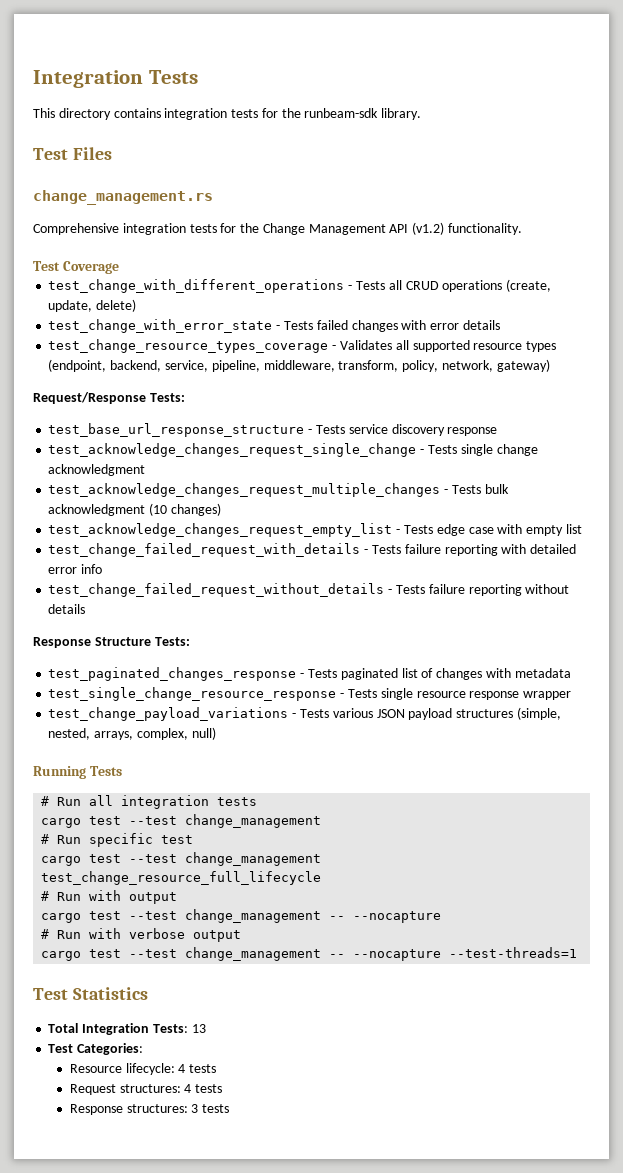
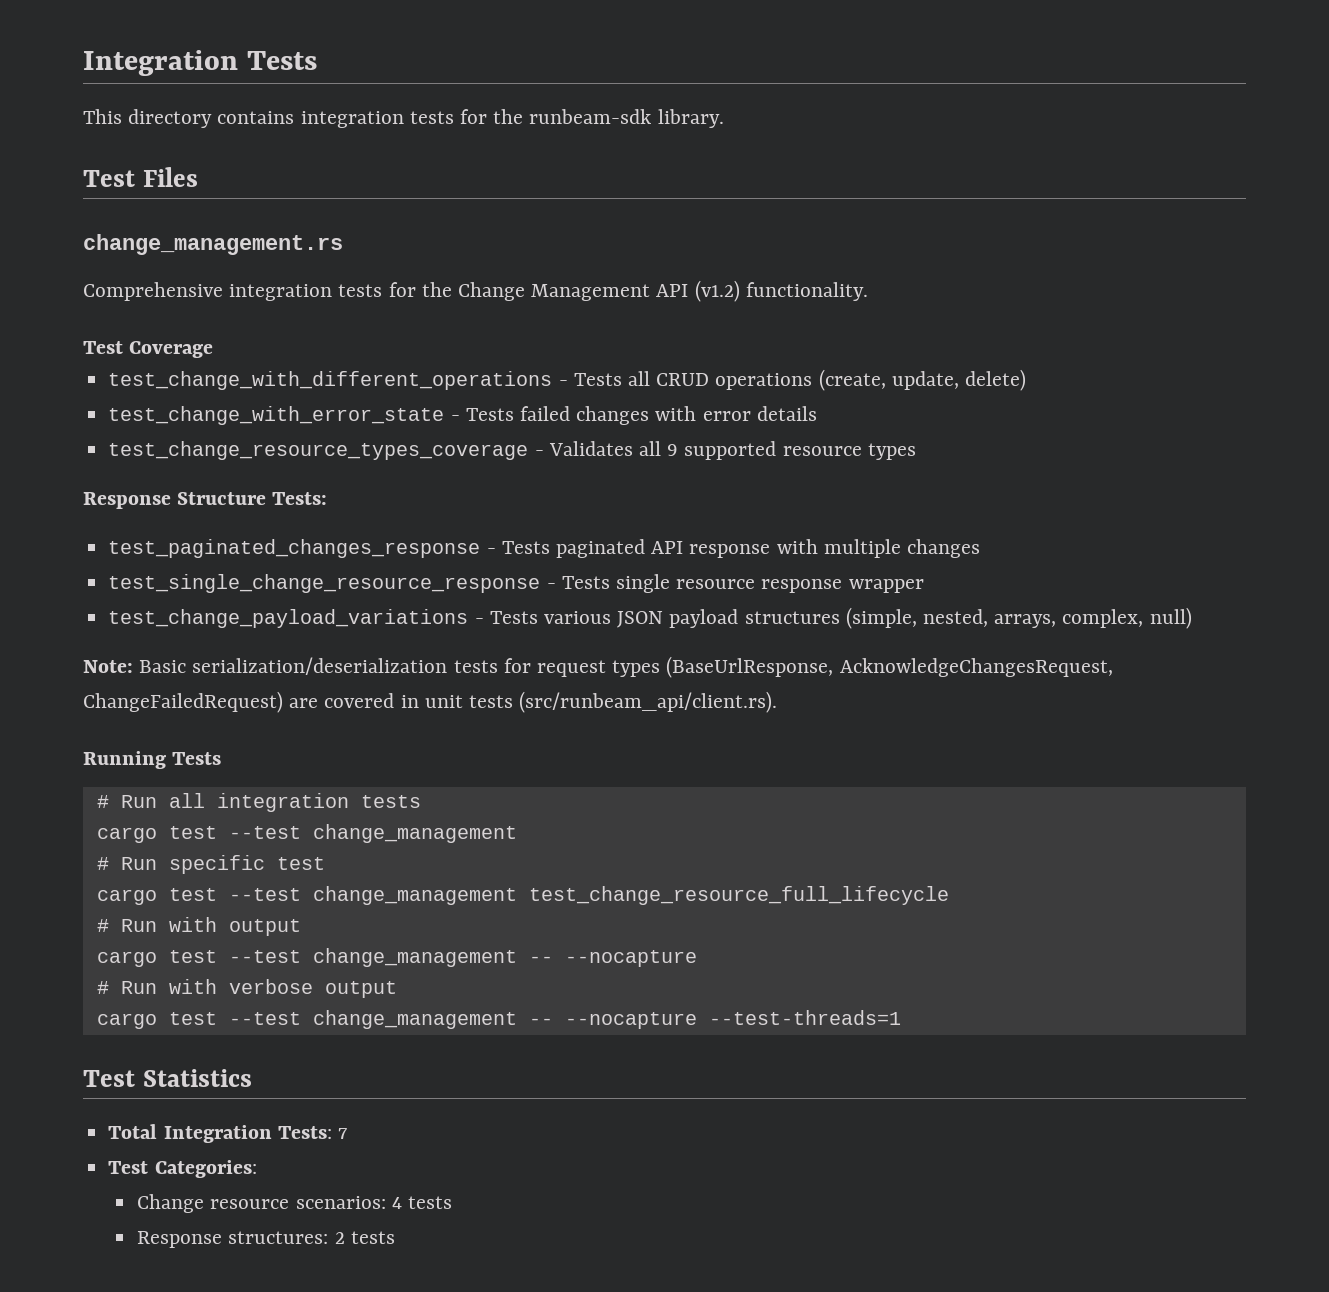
(409, 345) none -> [667,444,679,456] 9
[48,359,550,372] [33,392,185,404] [48,423,498,437] [48,443,538,457] [48,464,146,476] [48,483,509,497] [48,503,221,516] [48,523,582,537] [48,543,577,557] [48,564,103,574] [48,583,570,597] [48,604,86,614] (endpoint, backend, service, pipeline, middleware, transform, policy, network, gateway) // Request/Response Tests: // test_base_url_response_structure - Tests service discovery response // test_acknowledge_changes_request_single_change - Tests single change acknowledgment // test_acknowledge_changes_request_multiple_changes - Tests bulk acknowledgment (10 changes) // test_acknowledge_changes_request_empty_list - Tests edge case with empty list // test_change_failed_request_with_details - Tests failure reporting with detailed error info // test_change_failed_request_without_details - Tests failure reporting without details -> (916, 451) none
[401,668,571,680] list of changes with metadata -> [651,539,980,558] API response with multiple changes
(216, 733) none -> [83,656,1113,678] [83,691,778,713] // Note: Basic serialization/deserialization tests for request types (BaseUrlResponse, AcknowledgeChangesRequest, ChangeFailedRequest) are covered in unit tests (src/runbeam_api/client.rs).
[191,1024,206,1033] 13 -> [337,1128,347,1139] 7
[69,1063,217,1075] [69,1084,181,1095] Resource lifecycle: 4 tests // Request structures: -> [137,1194,386,1213] Change resource scenarios:
[191,1104,199,1113] 3 -> [334,1232,345,1244] 2

